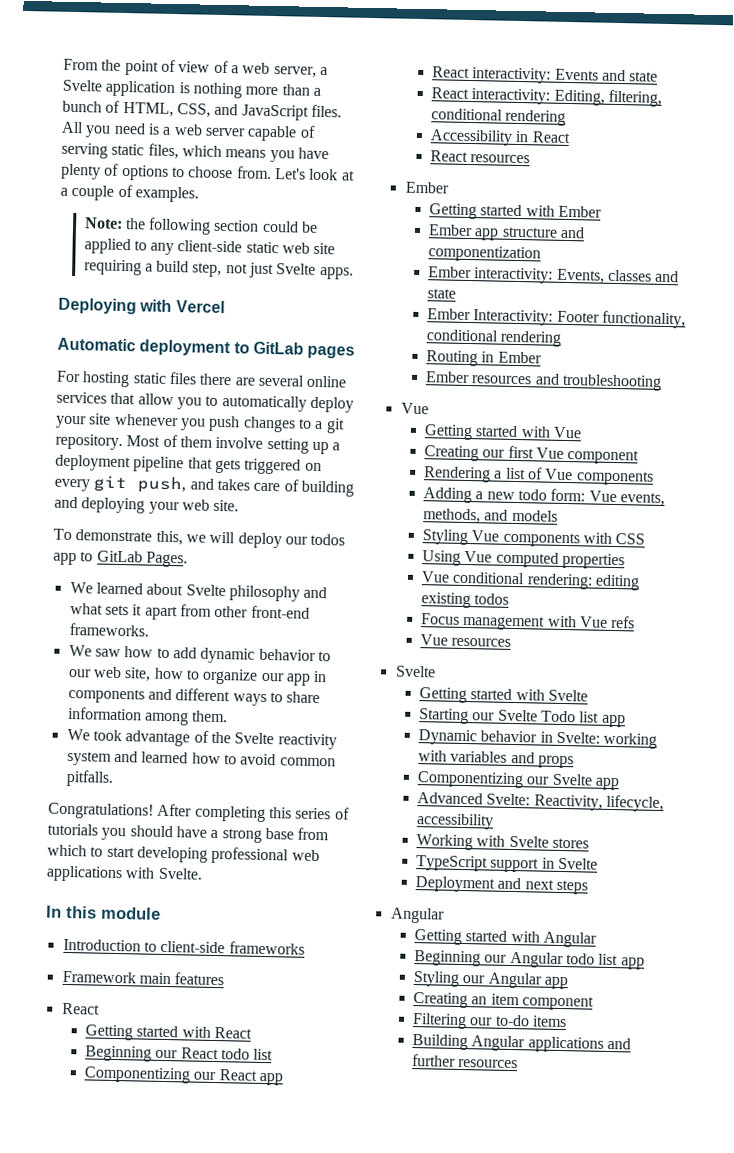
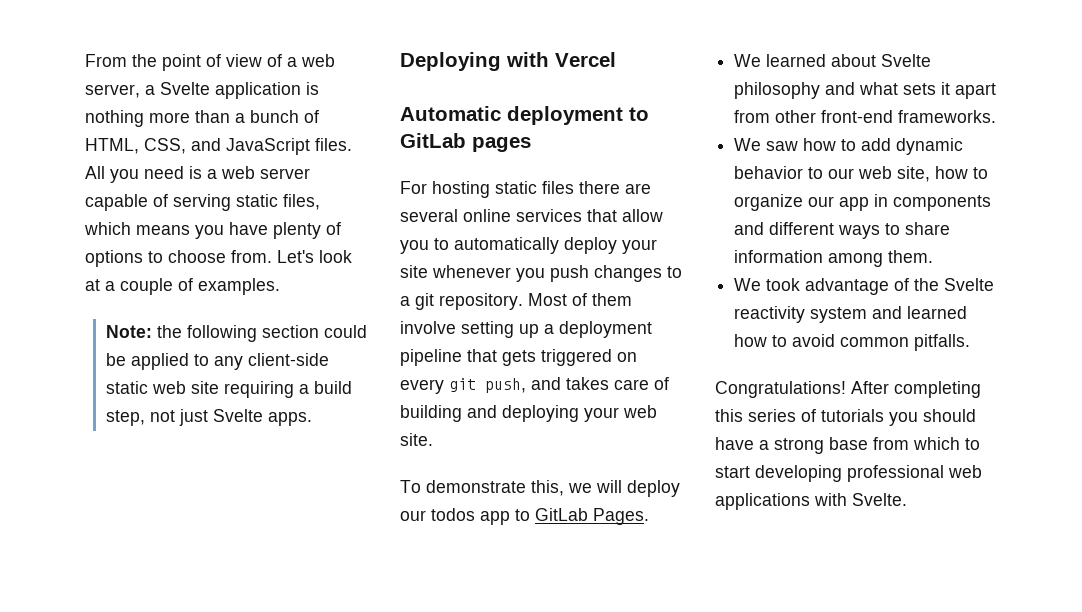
[46,905,161,920] [62,938,305,955] [61,970,225,986] [61,1002,100,1015] [85,1024,253,1041] [85,1045,274,1062] [84,1066,284,1086] [432,66,659,84] [431,87,663,107] [431,108,567,126] [430,129,571,146] [430,150,531,164] [404,181,449,194] [429,203,603,220] [428,224,586,241] [428,245,542,263] [428,266,680,284] [427,288,457,299] [427,308,687,329] [426,329,562,347] [426,350,542,367] [425,371,663,391] [400,402,429,415] [424,424,583,441] [424,445,640,465] [423,466,654,486] [423,487,666,507] [423,508,558,524] [422,529,646,548] [422,550,626,570] [421,571,641,591] [421,592,510,609] [421,613,636,631] [420,634,512,647] [394,665,436,678] [419,687,589,704] [419,708,626,728] [418,729,658,749] [418,750,575,769] [417,771,620,791] [417,792,665,813] [416,813,495,830] [416,834,590,851] [416,855,599,873] [415,876,589,895] [389,907,445,924] [414,929,598,948] [414,950,645,970] [413,971,569,990] [413,992,595,1011] [412,1013,568,1030] [412,1034,632,1053] [412,1054,519,1069] // In this module // Introduction to client-side frameworks // Framework main features // React // Getting started with React // Beginning our React todo list // Componentizing our React app // React interactivity: Events and state // React interactivity: Editing, filtering, conditional rendering // Accessibility in React // React resources // Ember // Getting started with Ember // Ember app structure and componentization // Ember interactivity: Events, classes and state // Ember Interactivity: Footer functionality, conditional rendering // Routing in Ember // Ember resources and troubleshooting // Vue // Getting started with Vue // Creating our first Vue component // Rendering a list of Vue components // Adding a new todo form: Vue events, methods, and models // Styling Vue components with CSS // Using Vue computed properties // Vue conditional rendering: editing existing todos // Focus management with Vue refs // Vue resources // Svelte // Getting started with Svelte // Starting our Svelte Todo list app // Dynamic behavior in Svelte: working with variables and props // Componentizing our Svelte app // Advanced Svelte: Reactivity, lifecycle, accessibility // Working with Svelte stores // TypeScript support in Svelte // Deployment and next steps // Angular // Getting started with Angular // Beginning our Angular todo list app // Styling our Angular app // Creating an item component // Filtering our to-do items // Building Angular applications and further resources -> (907, 499) none

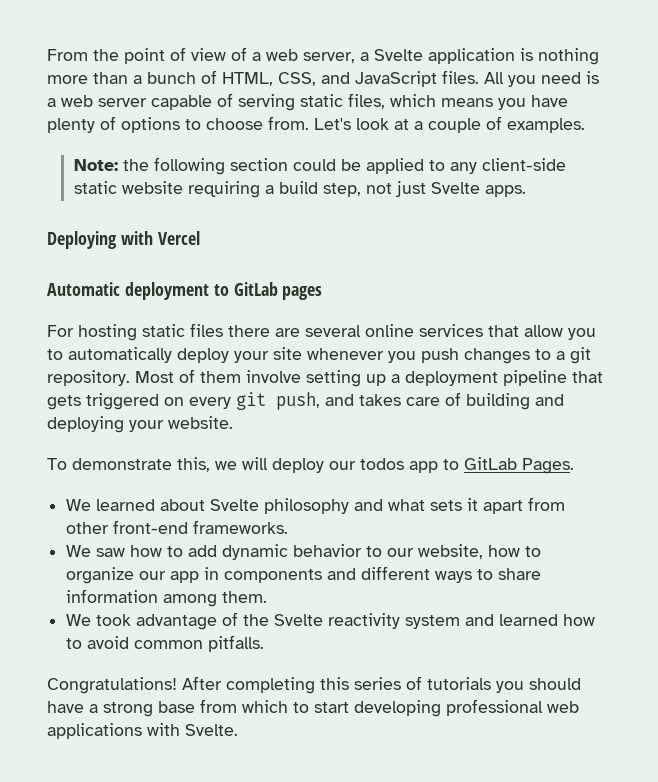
[151,381,219,394] web site -> [121,181,183,194] website
[623,405,657,418] [400,433,433,446] web site. -> [168,416,233,429] website.
[858,166,931,182] web site, -> [418,544,484,559] website,

